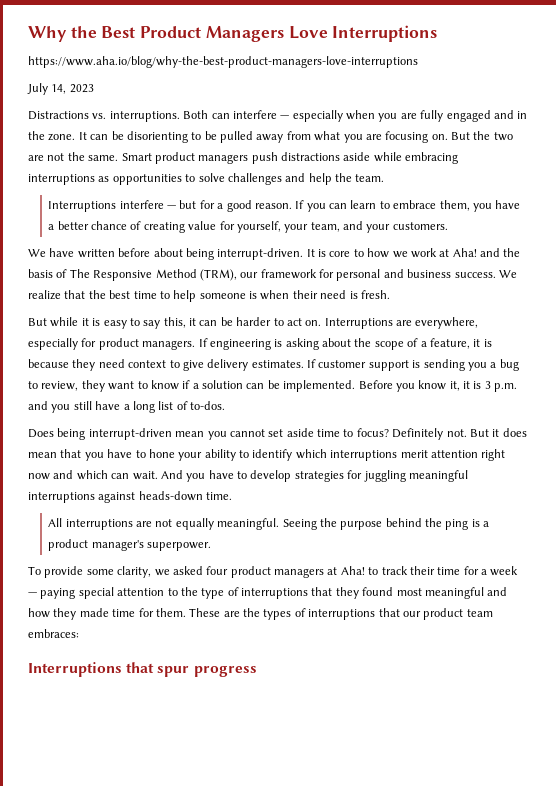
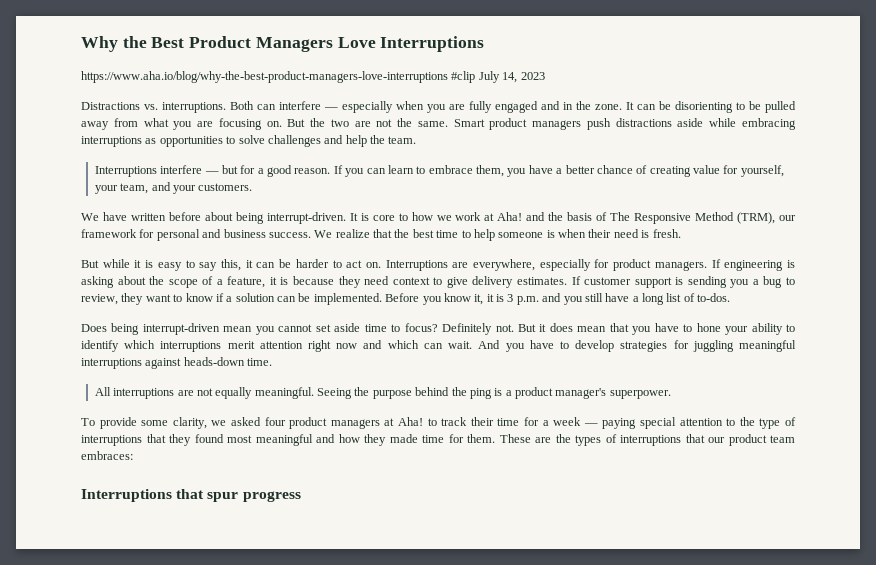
(418, 62) // -> [451,71,476,83] #clip

